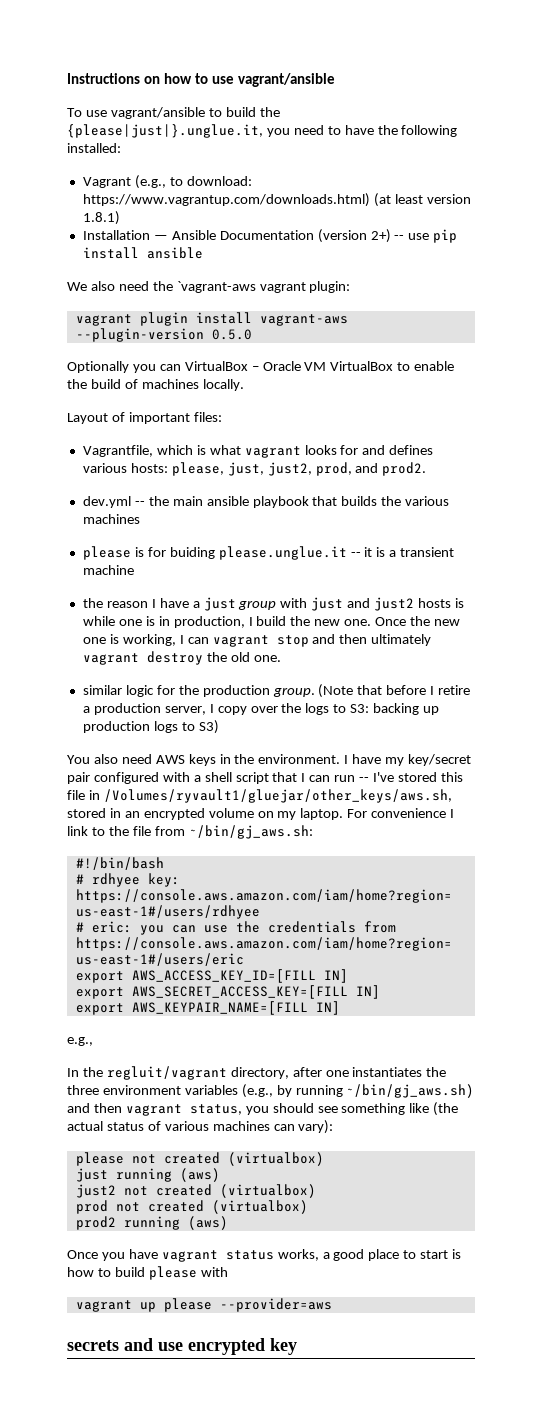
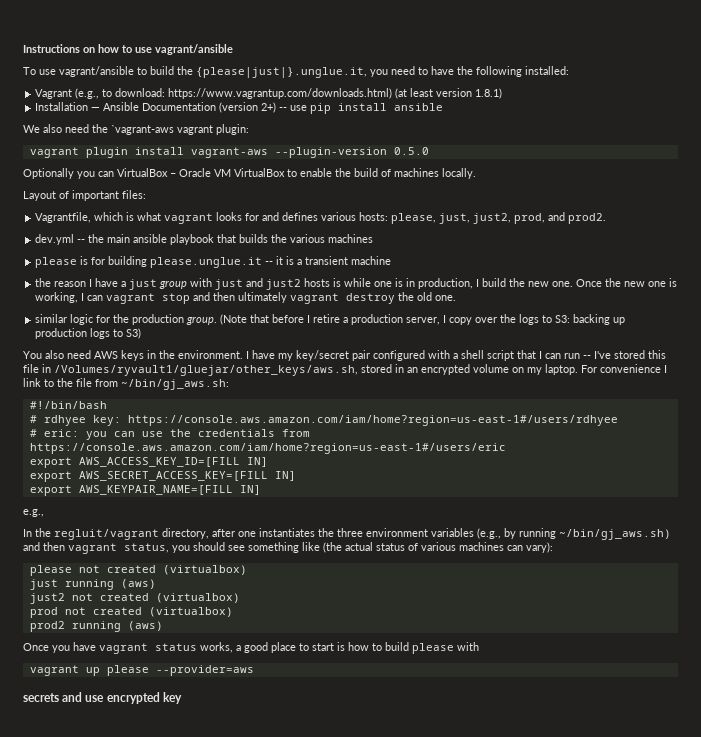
[169,547,215,559] buiding -> [108,256,148,267] building

